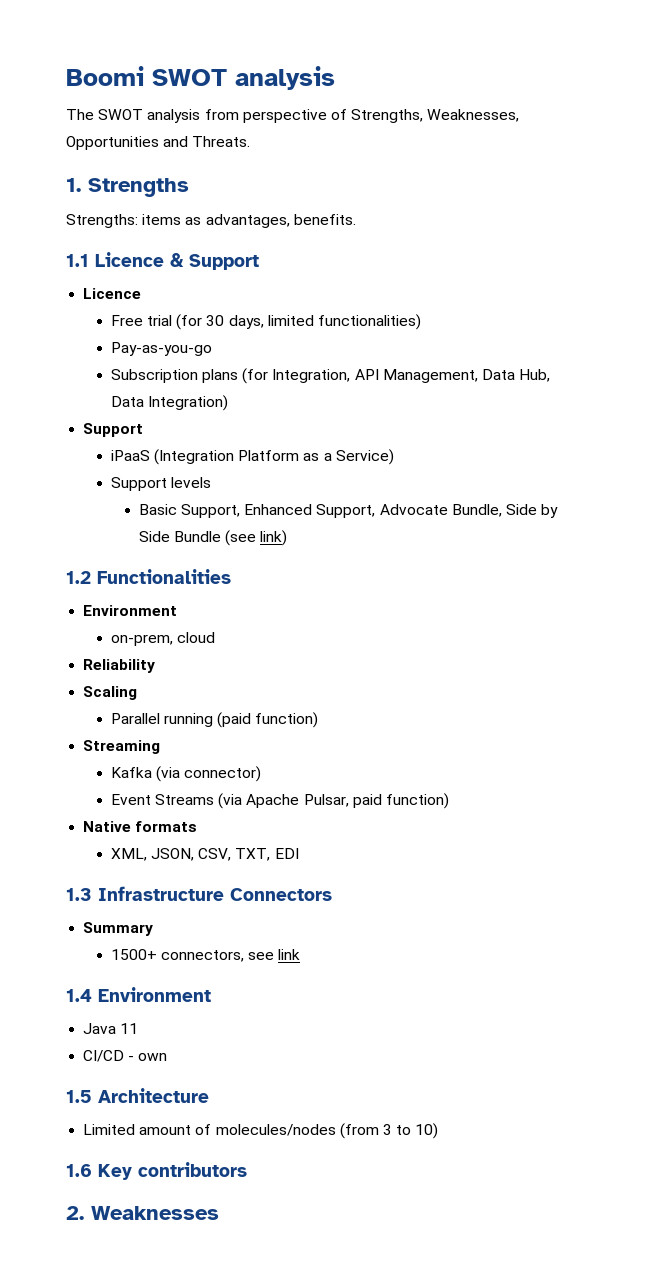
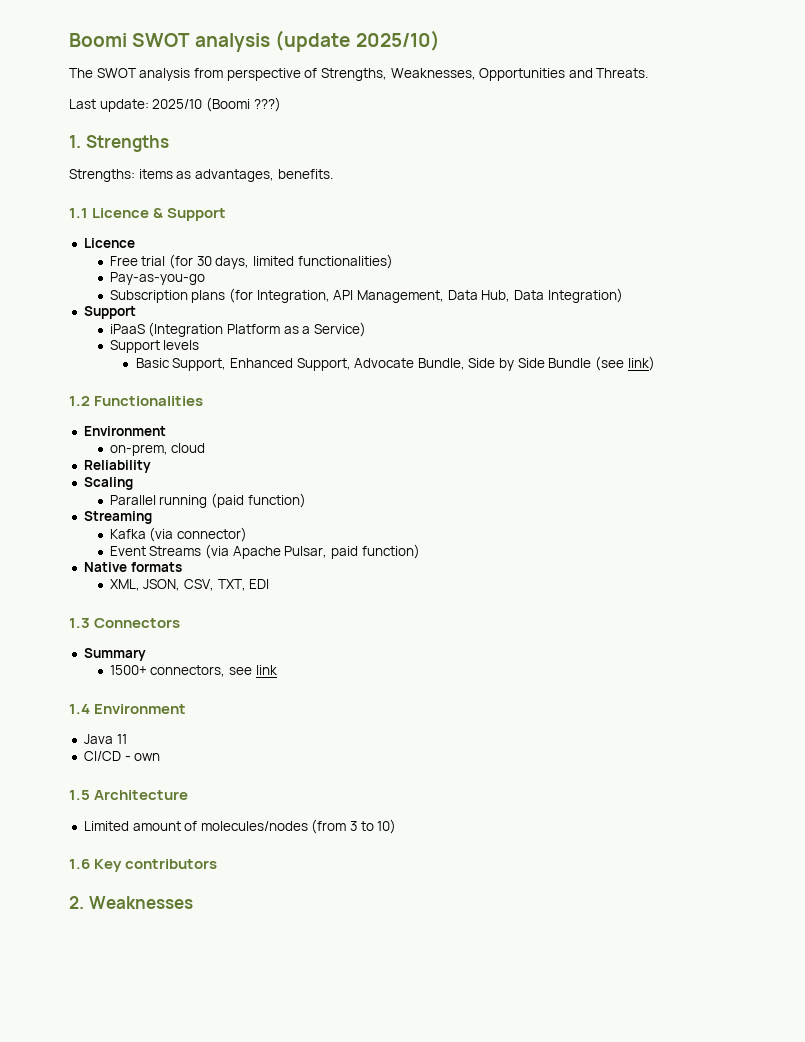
(335, 78) none -> [275,30,440,52] (update 2025/10)
(251, 141) none -> [69,97,281,112] // Last update: 2025/10 (Boomi ???)
[98,886,224,901] Infrastructure -> (90, 623) none

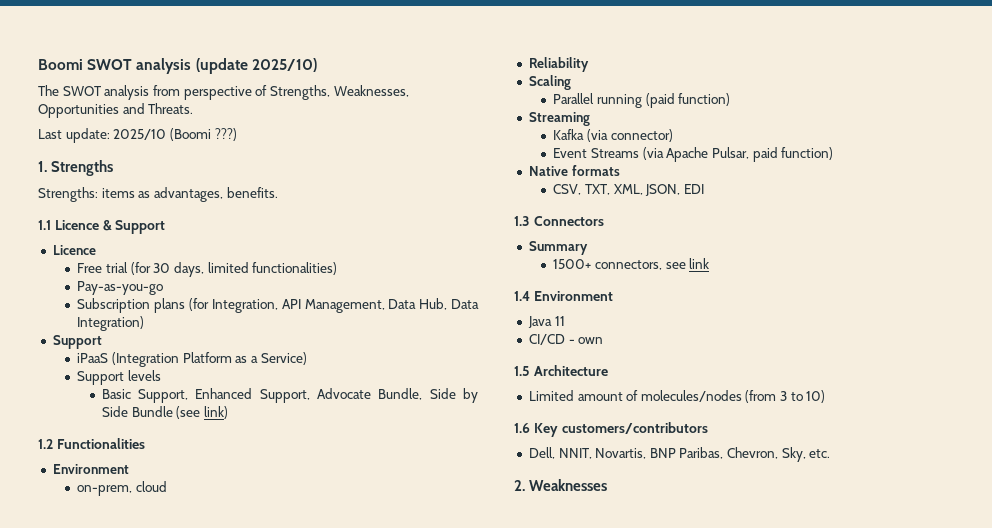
[109,579,246,591] XML, JSON, CSV, TXT, -> [553,184,681,196] CSV, TXT, XML, JSON,
[125,859,218,869] contributors -> [561,422,708,434] [528,447,831,462] customers/contributors // Dell, NNIT, Novartis, BNP Paribas, Chevron, Sky, etc.

